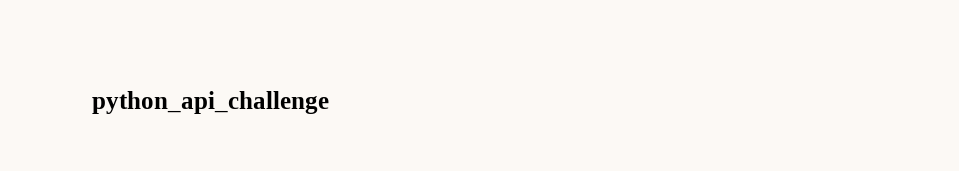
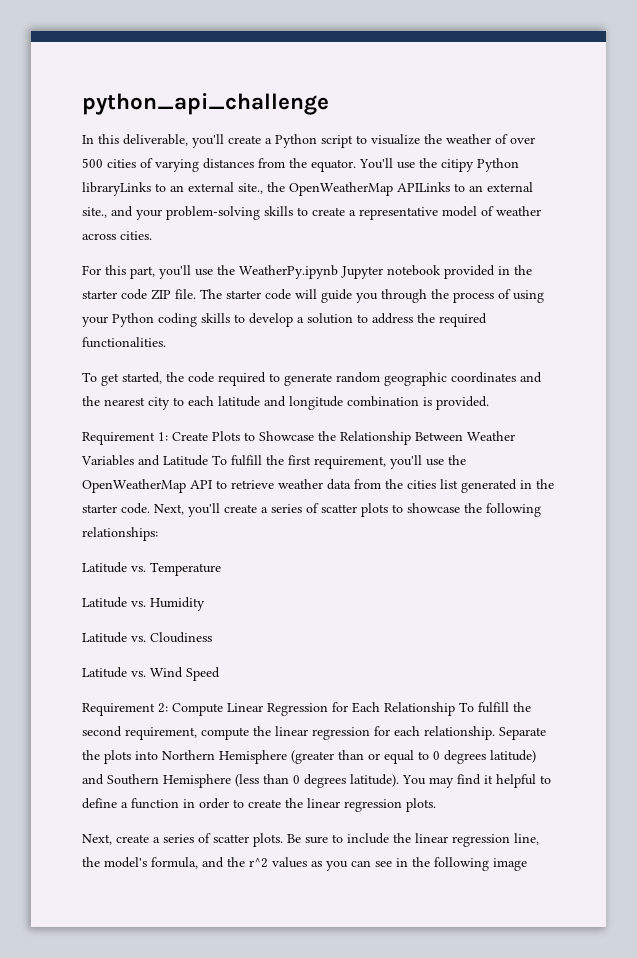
(329, 102) none -> [82,134,535,148] [82,158,519,172] [82,182,533,196] [82,206,541,220] [82,231,152,240] [82,265,532,279] [82,289,544,303] [82,313,487,327] [82,337,166,348] [82,372,542,386] [82,396,489,410] [82,431,515,445] [81,455,466,469] [82,479,554,493] [82,503,541,517] [82,527,158,541] [82,562,221,576] [82,597,205,611] [82,632,212,643] [82,667,220,681] [82,702,531,716] [82,726,546,740] [82,750,536,764] [82,774,551,788] [82,798,436,812] [82,833,539,847] [82,857,527,871] // In this deliverable, you'll create a Python script to visualize the weather of over 500 cities of varying distances from the equator. You'll use the citipy Python libraryLinks to an external site., the OpenWeatherMap APILinks to an external site., and your problem-solving skills to create a representative model of weather across cities. // For this part, you'll use the WeatherPy.ipynb Jupyter notebook provided in the starter code ZIP file. The starter code will guide you through the process of using your Python coding skills to develop a solution to address the required functionalities. // To get started, the code required to generate random geographic coordinates and the nearest city to each latitude and longitude combination is provided. // Requirement 1: Create Plots to Showcase the Relationship Between Weather Variables and Latitude To fulfill the first requirement, you'll use the OpenWeatherMap API to retrieve weather data from the cities list generated in the starter code. Next, you'll create a series of scatter plots to showcase the following relationships: // Latitude vs. Temperature // Latitude vs. Humidity // Latitude vs. Cloudiness // Latitude vs. Wind Speed // Requirement 2: Compute Linear Regression for Each Relationship To fulfill the second requirement, compute the linear regression for each relationship. Separate the plots into Northern Hemisphere (greater than or equal to 0 degrees latitude) and Southern Hemisphere (less than 0 degrees latitude). You may find it helpful to define a function in order to create the linear regression plots. // Next, create a series of scatter plots. Be sure to include the linear regression line, the model's formula, and the r^2 values as you can see in the following image

